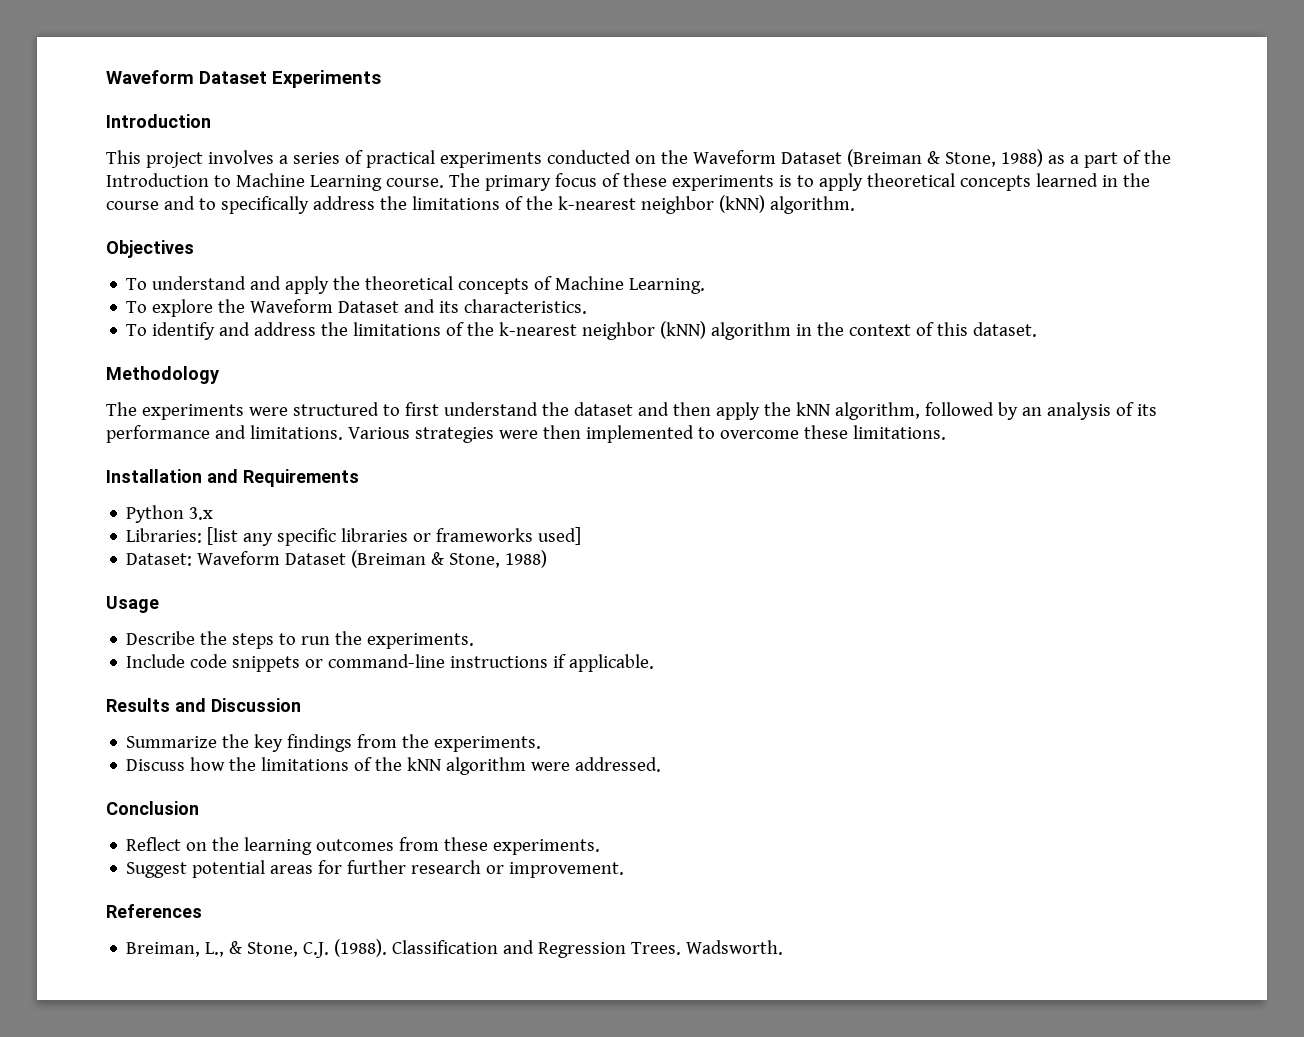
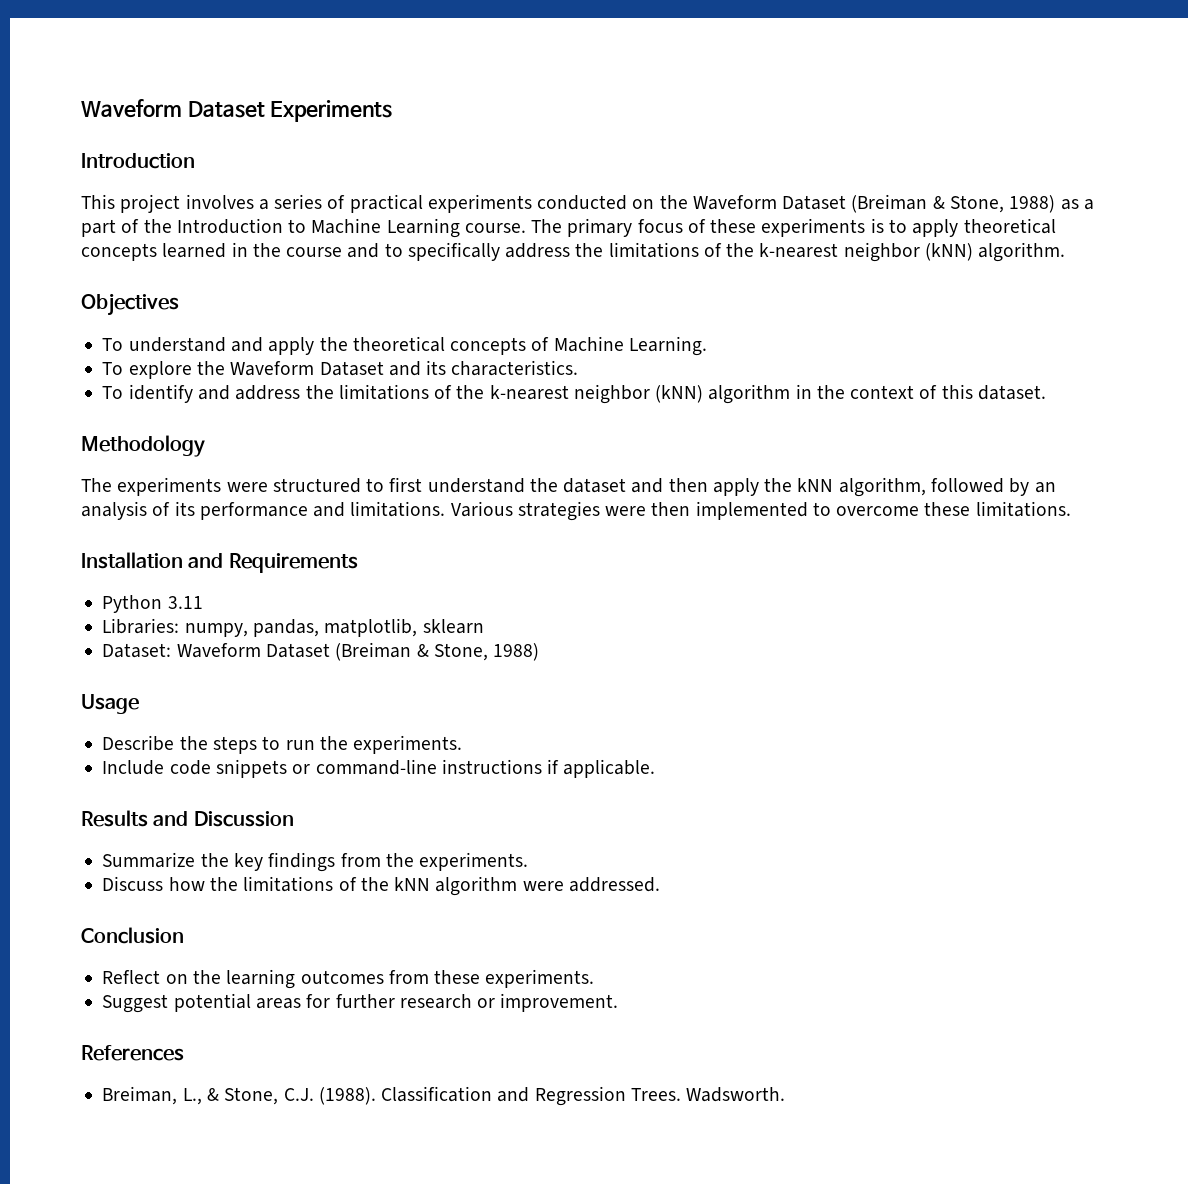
[189,507,214,520] 3.x -> [167,596,203,609] 3.11
[207,527,582,546] [list any specific libraries or frameworks used] -> [184,618,484,637] numpy, pandas, matplotlib, sklearn

